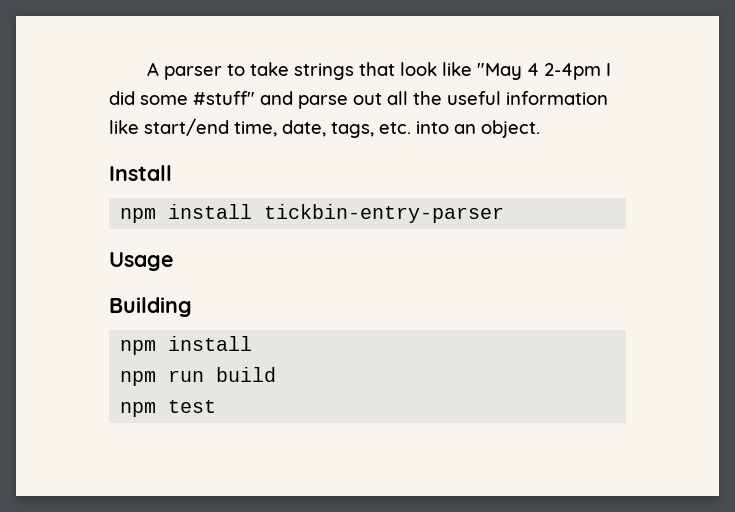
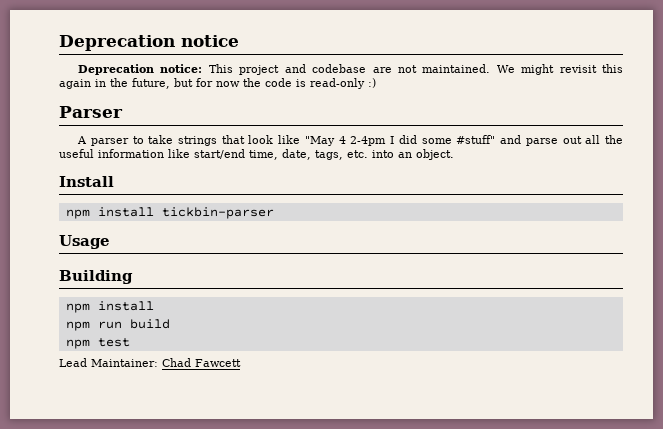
(147, 69) none -> [59,35,239,51] [78,64,623,75] [59,78,376,89] [59,106,123,118] Deprecation notice // Deprecation notice: This project and codebase are not maintained. We might revisit this again in the future, but for now the code is read-only :) // Parser //
[264,204,505,223] tickbin-entry-parser -> [161,207,274,219] tickbin-parser
(217, 406) none -> [59,358,241,367] // Lead Maintainer: Chad Fawcett

